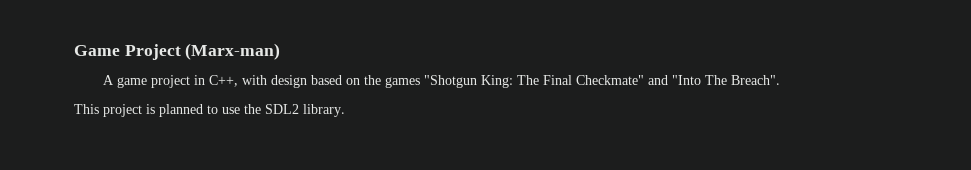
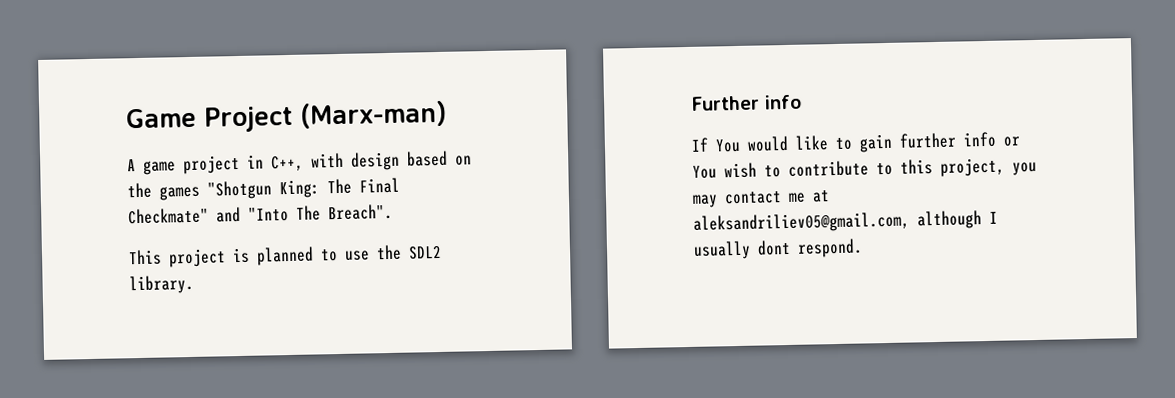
(345, 110) none -> [690,94,802,111] [691,131,1021,153] [692,157,1037,179] [692,190,830,208] [693,210,998,234] [693,238,863,260] // Further info // If You would like to gain further info or You wish to contribute to this project, you may contact me at aleksandriliev05@gmail.com, although I usually dont respond.

